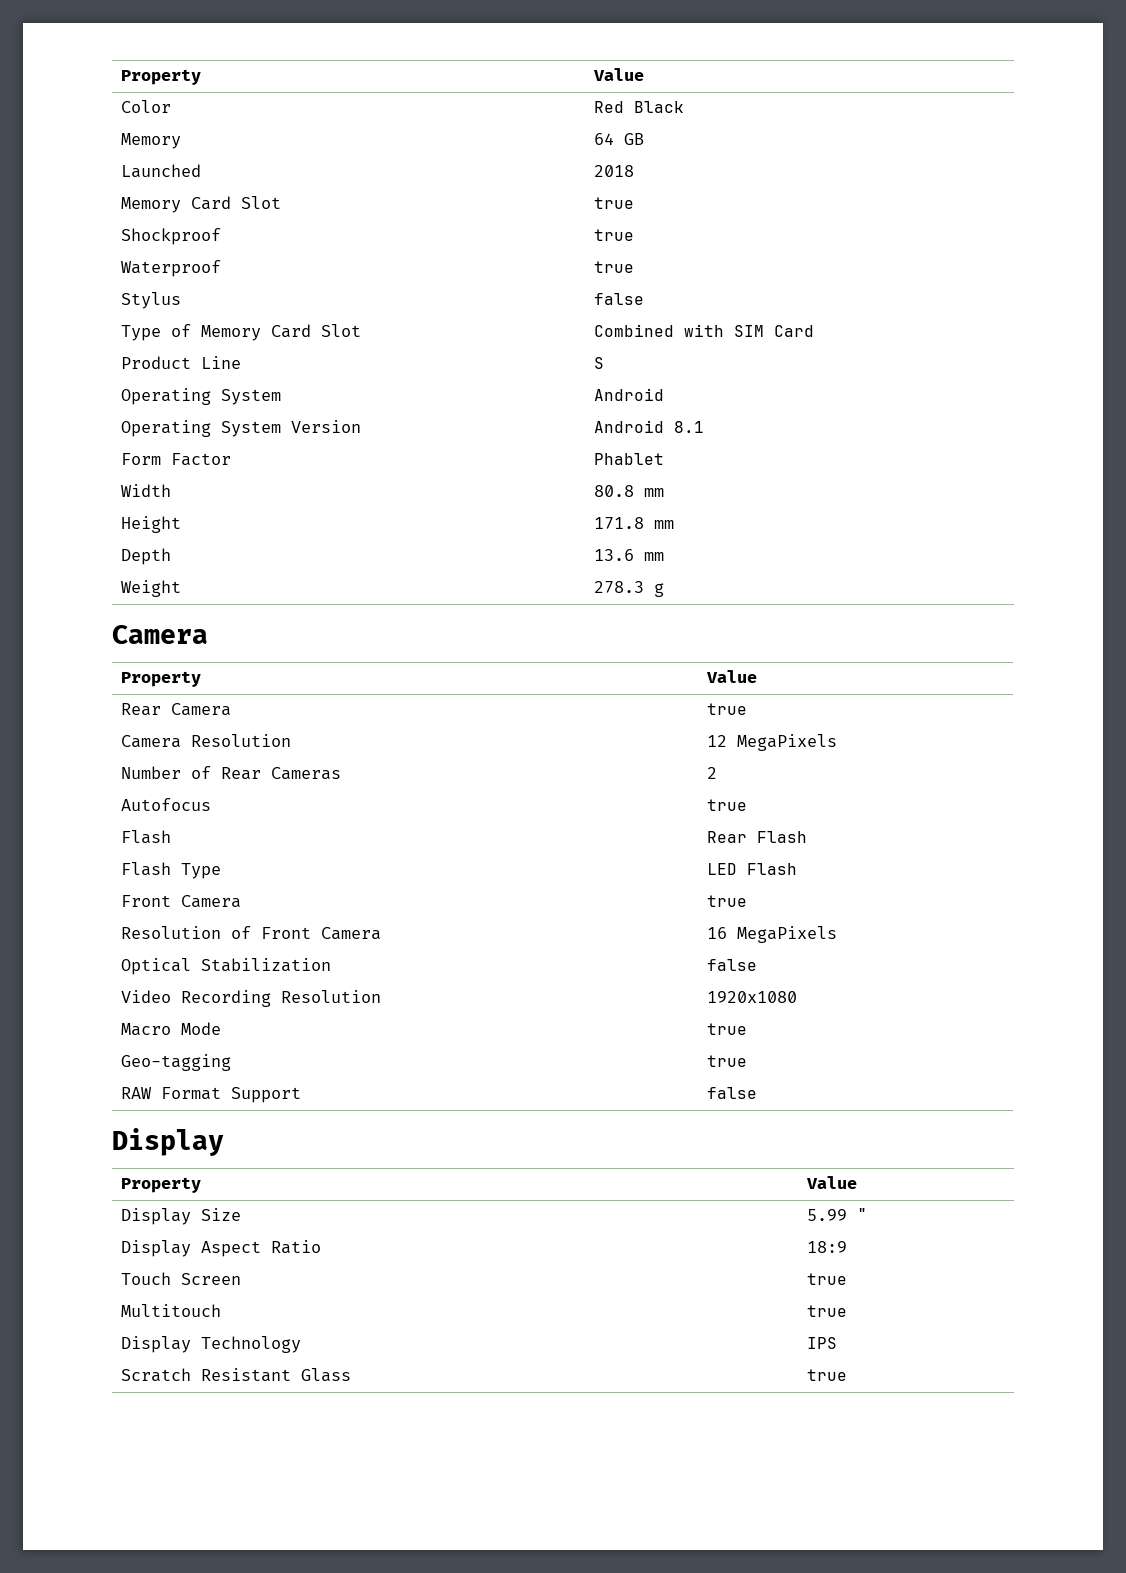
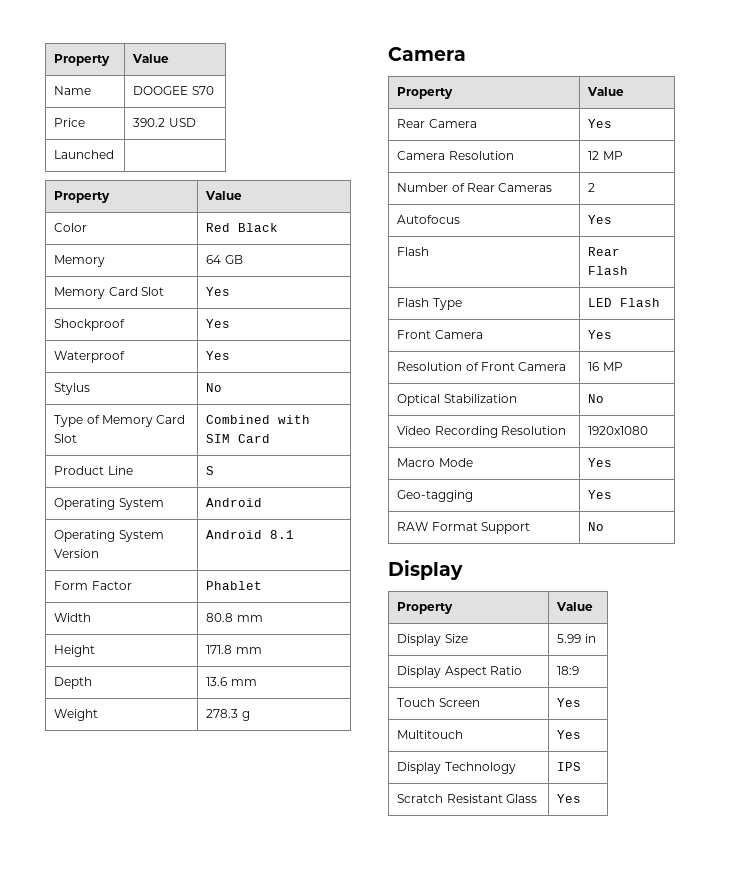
[121,69,202,85] [593,68,645,81] Property | Value -> [54,54,111,66] [132,54,170,63] [54,86,92,95] [133,86,214,95] [54,118,86,127] [133,118,196,127] [54,150,115,159] [54,191,111,203] [205,191,243,200] Property | Value // Name | DOOGEE S70 // Price | 390.2 USD // Launched | // Property | Value
[121,164,202,178] [594,165,635,177] [121,196,282,213] [594,197,635,209] // Launched | 2018 // Memory Card Slot | true -> [54,287,164,299] [206,287,231,296] // Memory Card Slot | Yes
[594,229,635,241] true -> [206,319,231,328] Yes
[594,261,635,273] true -> [206,351,231,360] Yes
[594,293,645,305] false -> [206,383,223,392] No
[707,703,748,715] true -> [588,119,613,128] Yes
[737,734,838,751] MegaPixels -> [602,151,623,160] MP
[707,799,748,811] true -> [588,215,613,224] Yes
[707,895,748,907] true -> [588,330,613,339] Yes
[737,926,838,943] MegaPixels -> [602,362,623,371] MP
[707,959,758,971] false -> [588,394,605,403] No
[707,1023,748,1035] true -> [588,458,613,467] Yes
[707,1055,748,1067] true -> [588,490,613,499] Yes
[707,1087,758,1099] false -> [588,522,605,531] No
[857,1208,868,1221] " -> [584,634,596,643] in
[807,1273,848,1285] true -> [557,698,582,707] Yes
[807,1305,848,1317] true -> [557,730,582,739] Yes
[807,1369,848,1381] true -> [557,794,582,803] Yes

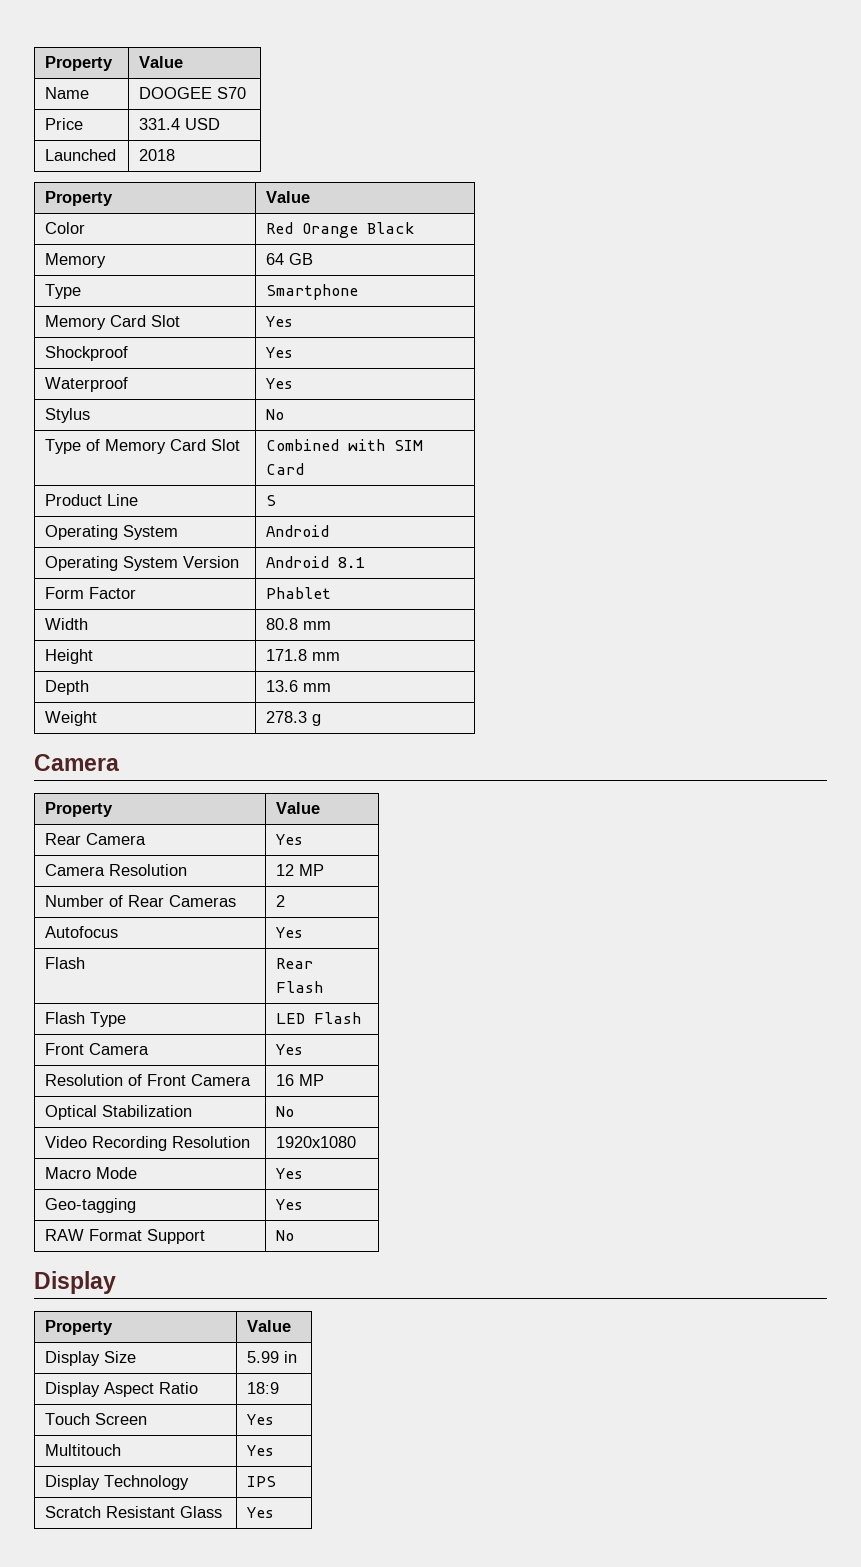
[133,118,166,127] 390.2 -> [139,118,181,130] 331.4
(115, 154) none -> [139,149,176,161] 2018
(231, 227) none -> [302,223,359,238] Orange
(243, 259) none -> [45,284,82,299] [266,284,359,300] // Type | Smartphone

